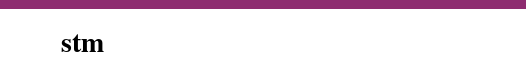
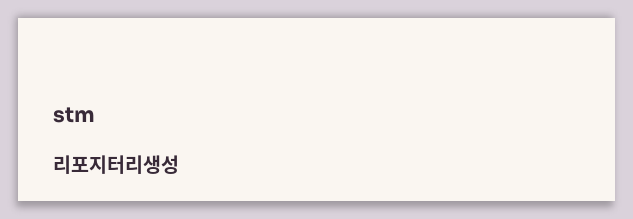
(104, 43) none -> [53,155,179,174] // 리포지터리생성

